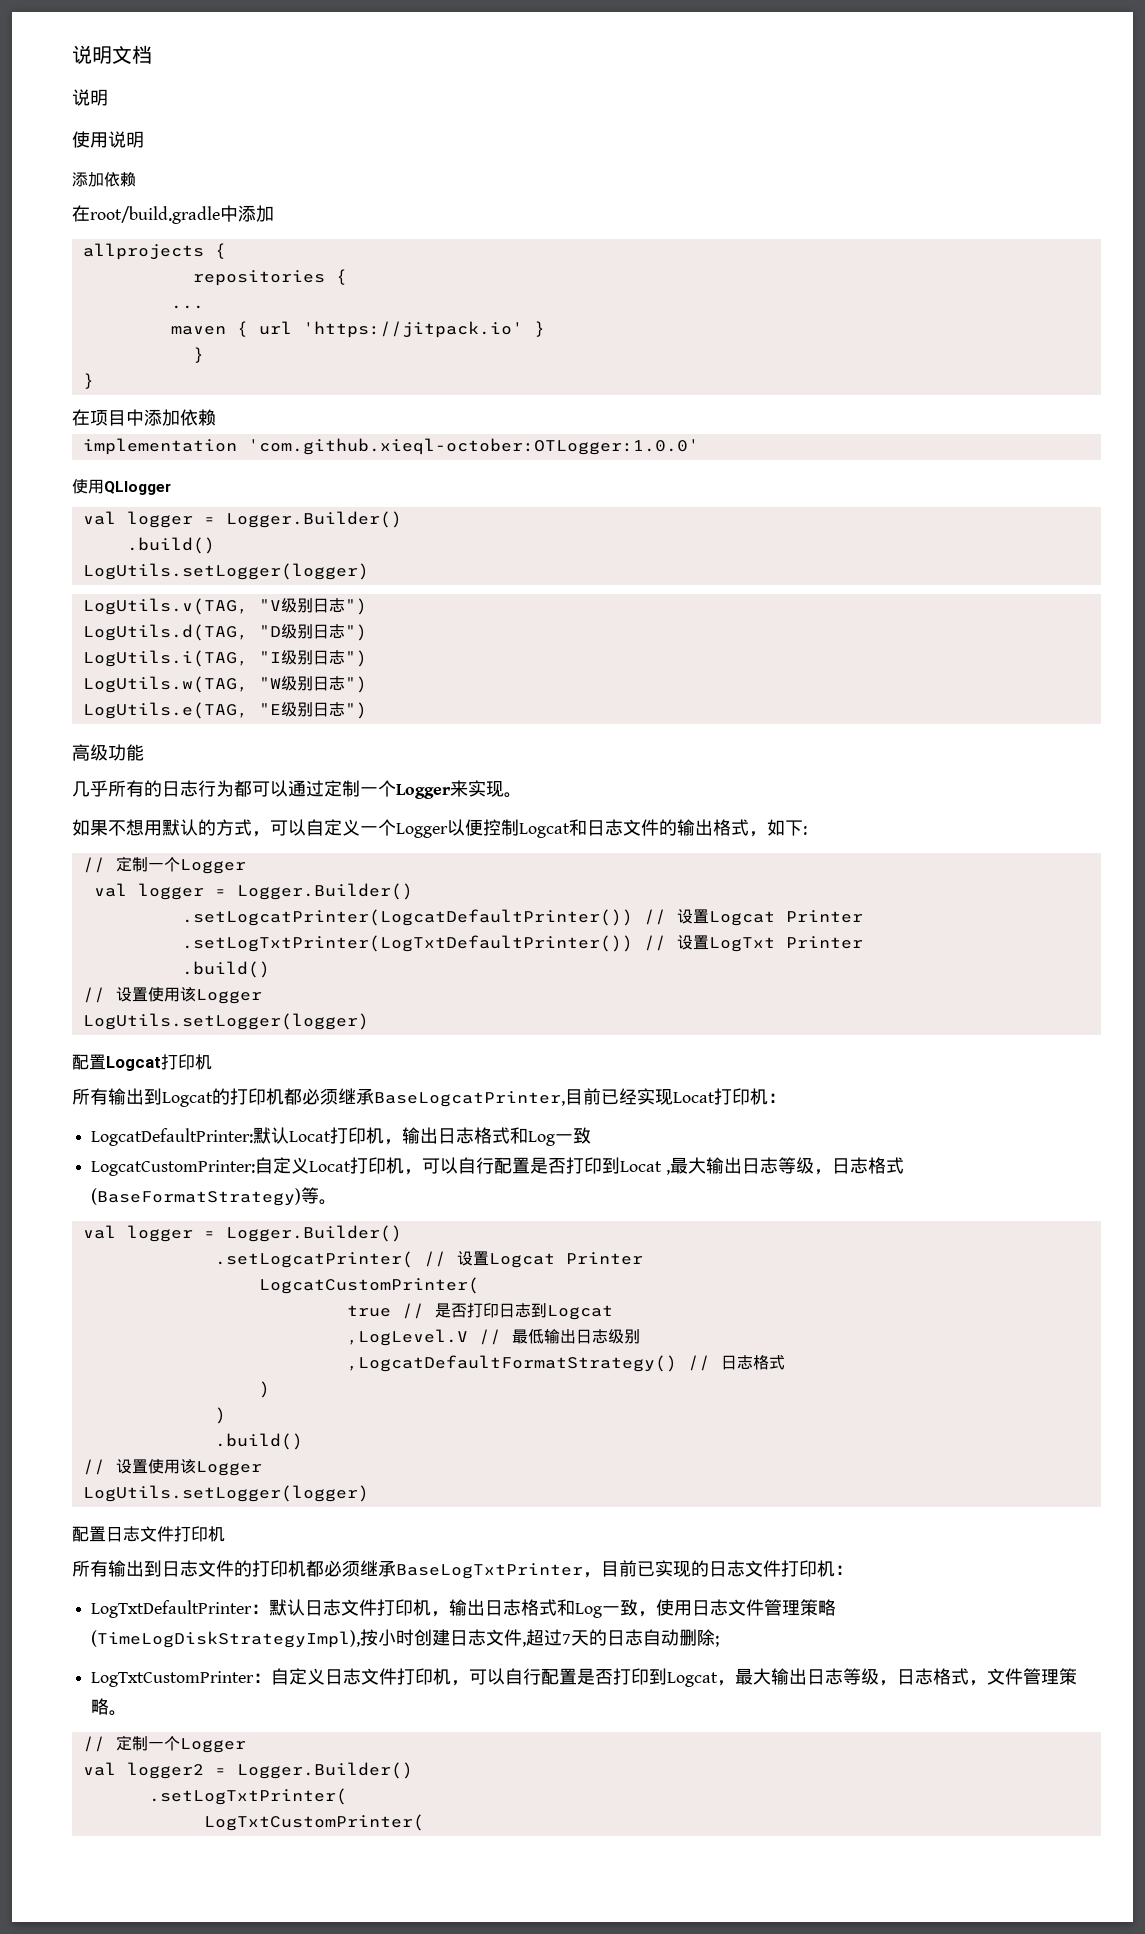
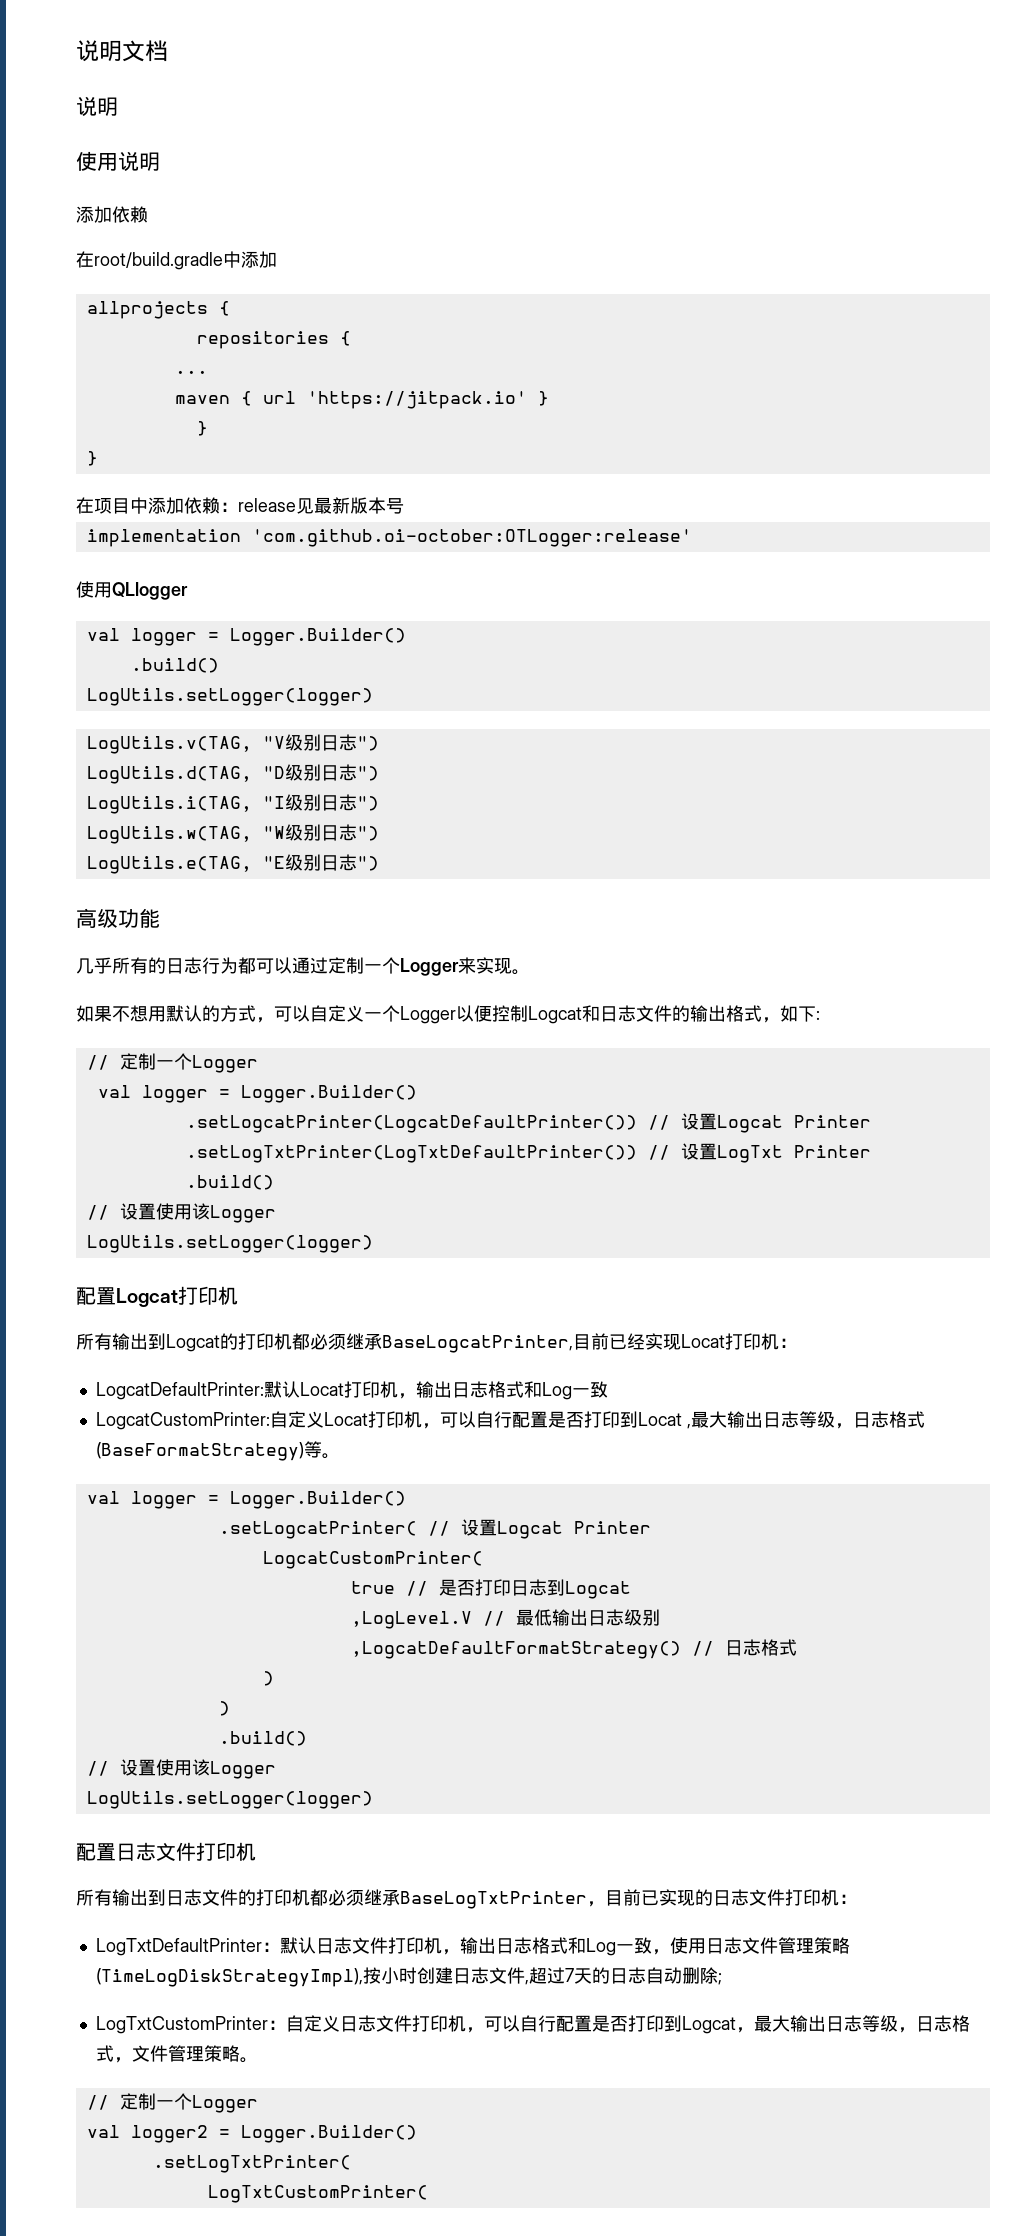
(216, 417) none -> [220,497,404,514] ：release见最新版本号
[247,438,699,455] 'com.github.xieql-october:OTLogger:1.0.0' -> [251,529,692,547] 'com.github.oi-october:OTLogger:release'

